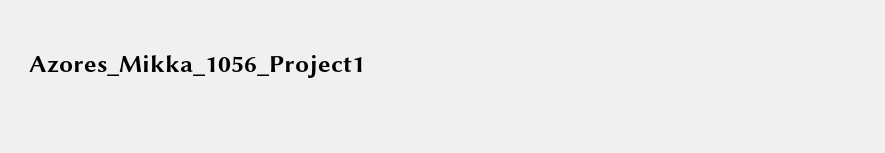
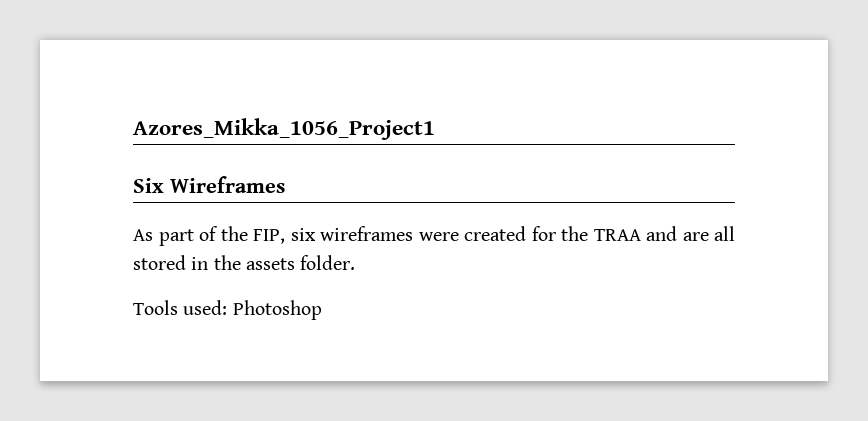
(365, 66) none -> [133,176,285,193] [133,226,735,246] [133,255,356,270] [133,300,322,320] // Six Wireframes // As part of the FIP, six wireframes were created for the TRAA and are all stored in the assets folder. // Tools used: Photoshop

